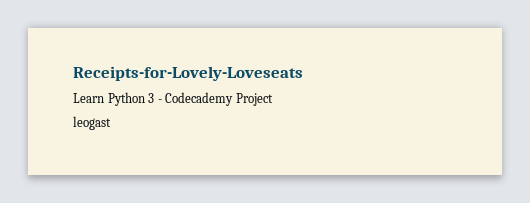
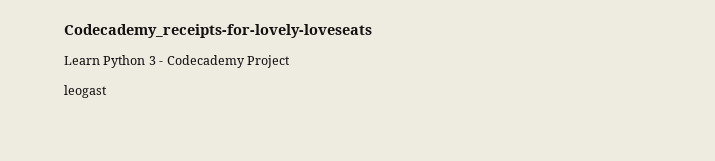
[73,66,303,81] Receipts-for-Lovely-Loveseats -> [64,24,372,38] Codecademy_receipts-for-lovely-loveseats

